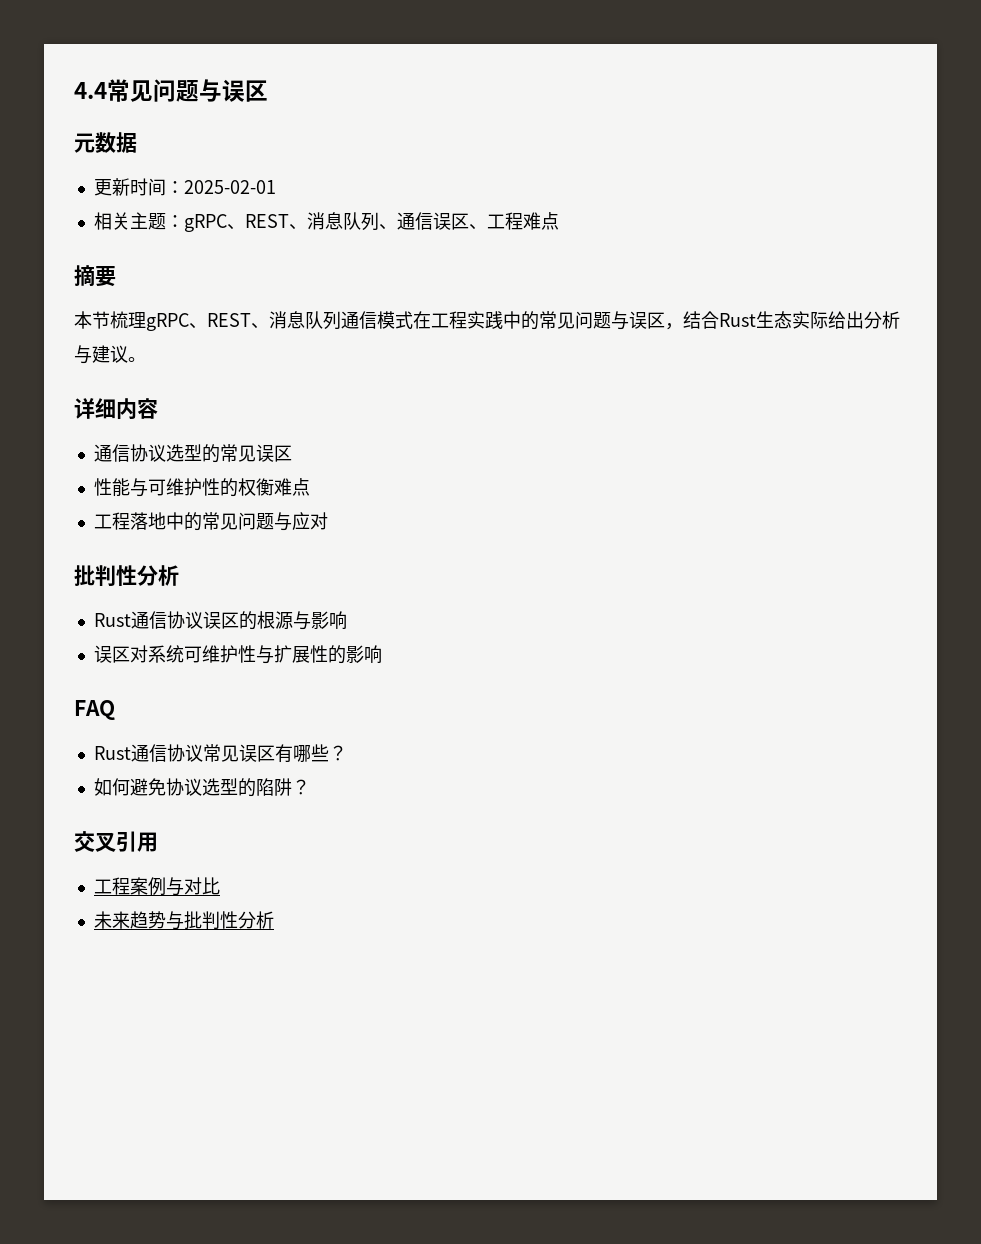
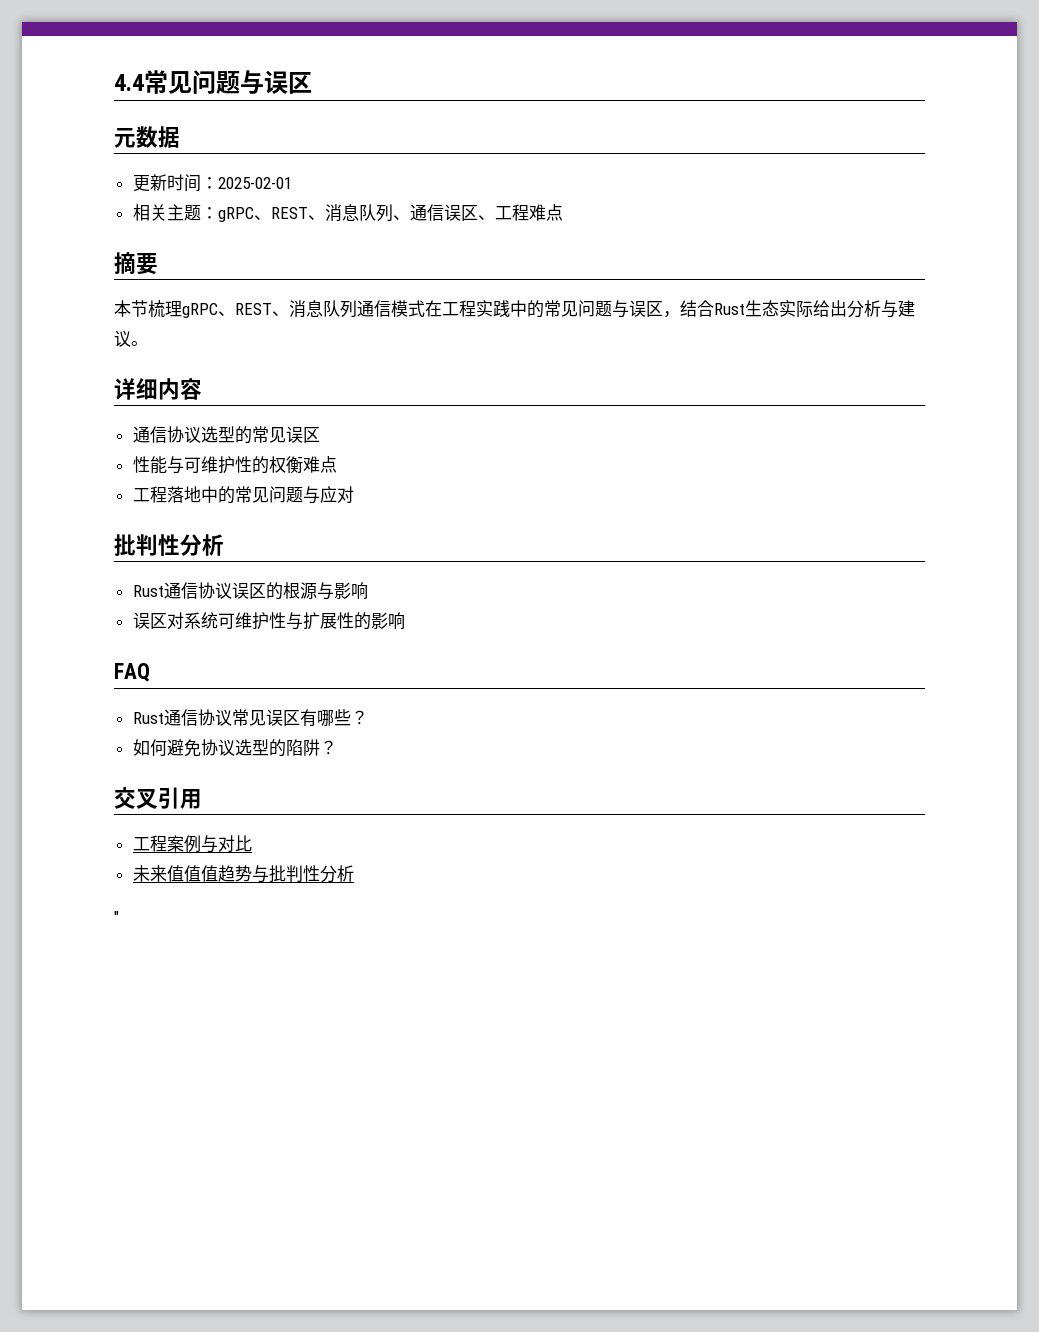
(130, 920) none -> [166,865,218,882] 值值值
(274, 920) none -> [114,911,119,923] // "

